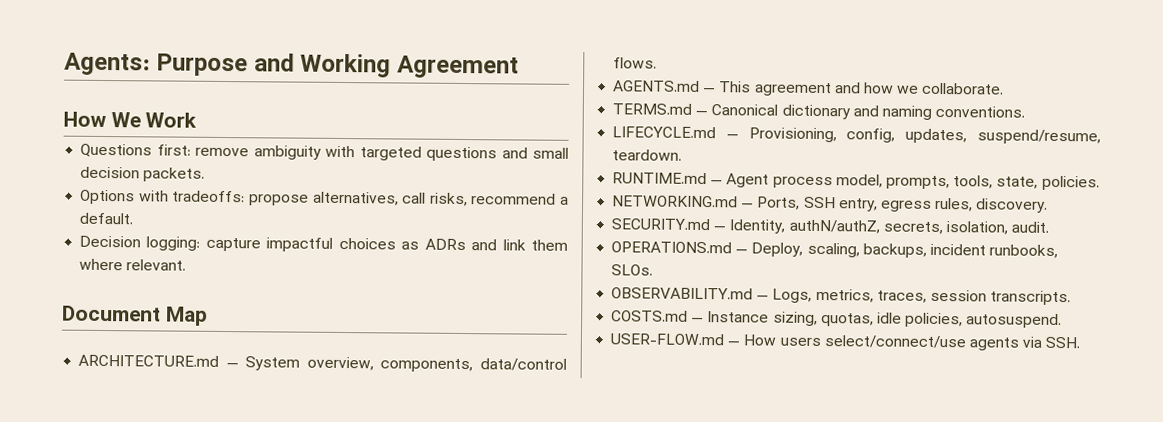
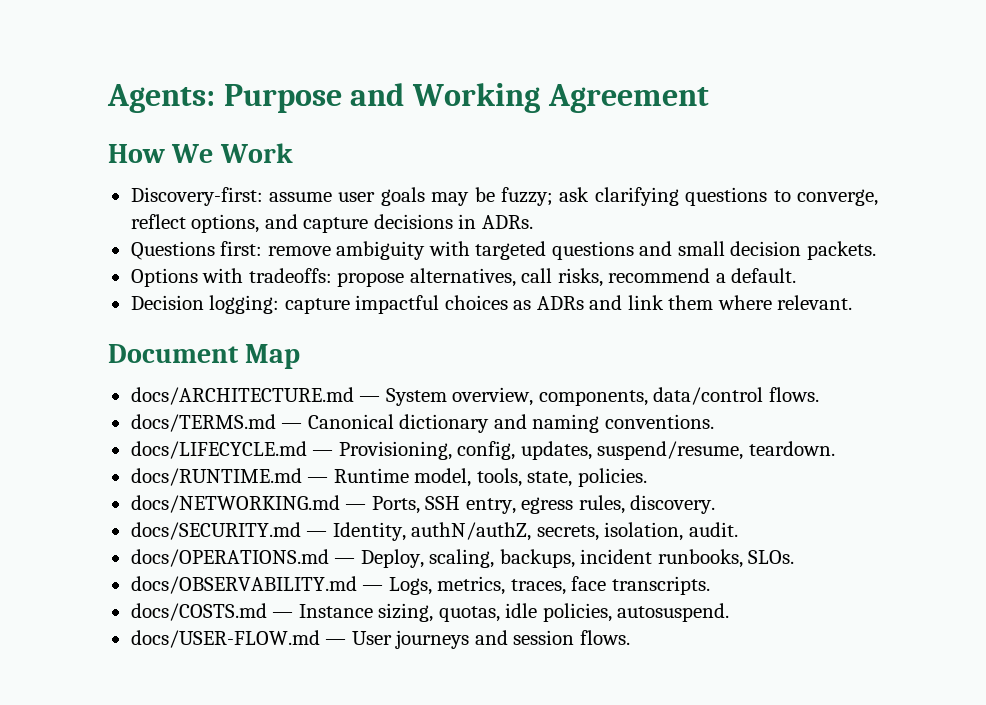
(198, 120) none -> [130,187,879,206] [130,214,533,233] // Discovery-first: assume user goals may be fuzzy; ask clarifying questions to converge, reflect options, and capture decisions in ADRs.
[78,354,220,367] ARCHITECTURE.md -> [130,387,354,405] docs/ARCHITECTURE.md
[613,80,1005,97] [612,103,693,115] AGENTS.md — This agreement and how we collaborate. // TERMS.md -> [130,414,276,432] docs/TERMS.md
[612,126,717,139] LIFECYCLE.md -> [130,441,307,459] docs/LIFECYCLE.md
[612,172,950,190] RUNTIME.md — Agent process model, prompts, -> [130,468,472,487] docs/RUNTIME.md — Runtime model,
[612,195,739,208] NETWORKING.md -> [130,495,340,513] docs/NETWORKING.md
[611,218,711,231] SECURITY.md -> [130,522,301,540] docs/SECURITY.md
[611,241,733,254] OPERATIONS.md -> [130,549,329,567] docs/OPERATIONS.md
[611,287,754,300] OBSERVABILITY.md -> [130,576,357,594] docs/OBSERVABILITY.md
[929,289,987,302] session -> [571,576,607,591] face
[611,310,689,322] COSTS.md -> [130,603,267,621] docs/COSTS.md
[610,333,1081,351] USER-FLOW.md — How users select/connect/use agents via SSH. -> [130,630,630,649] docs/USER-FLOW.md — User journeys and session flows.

